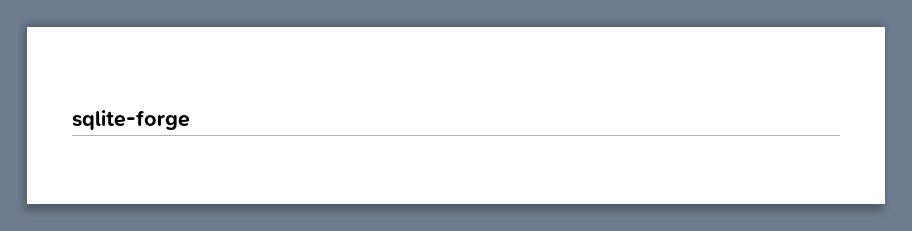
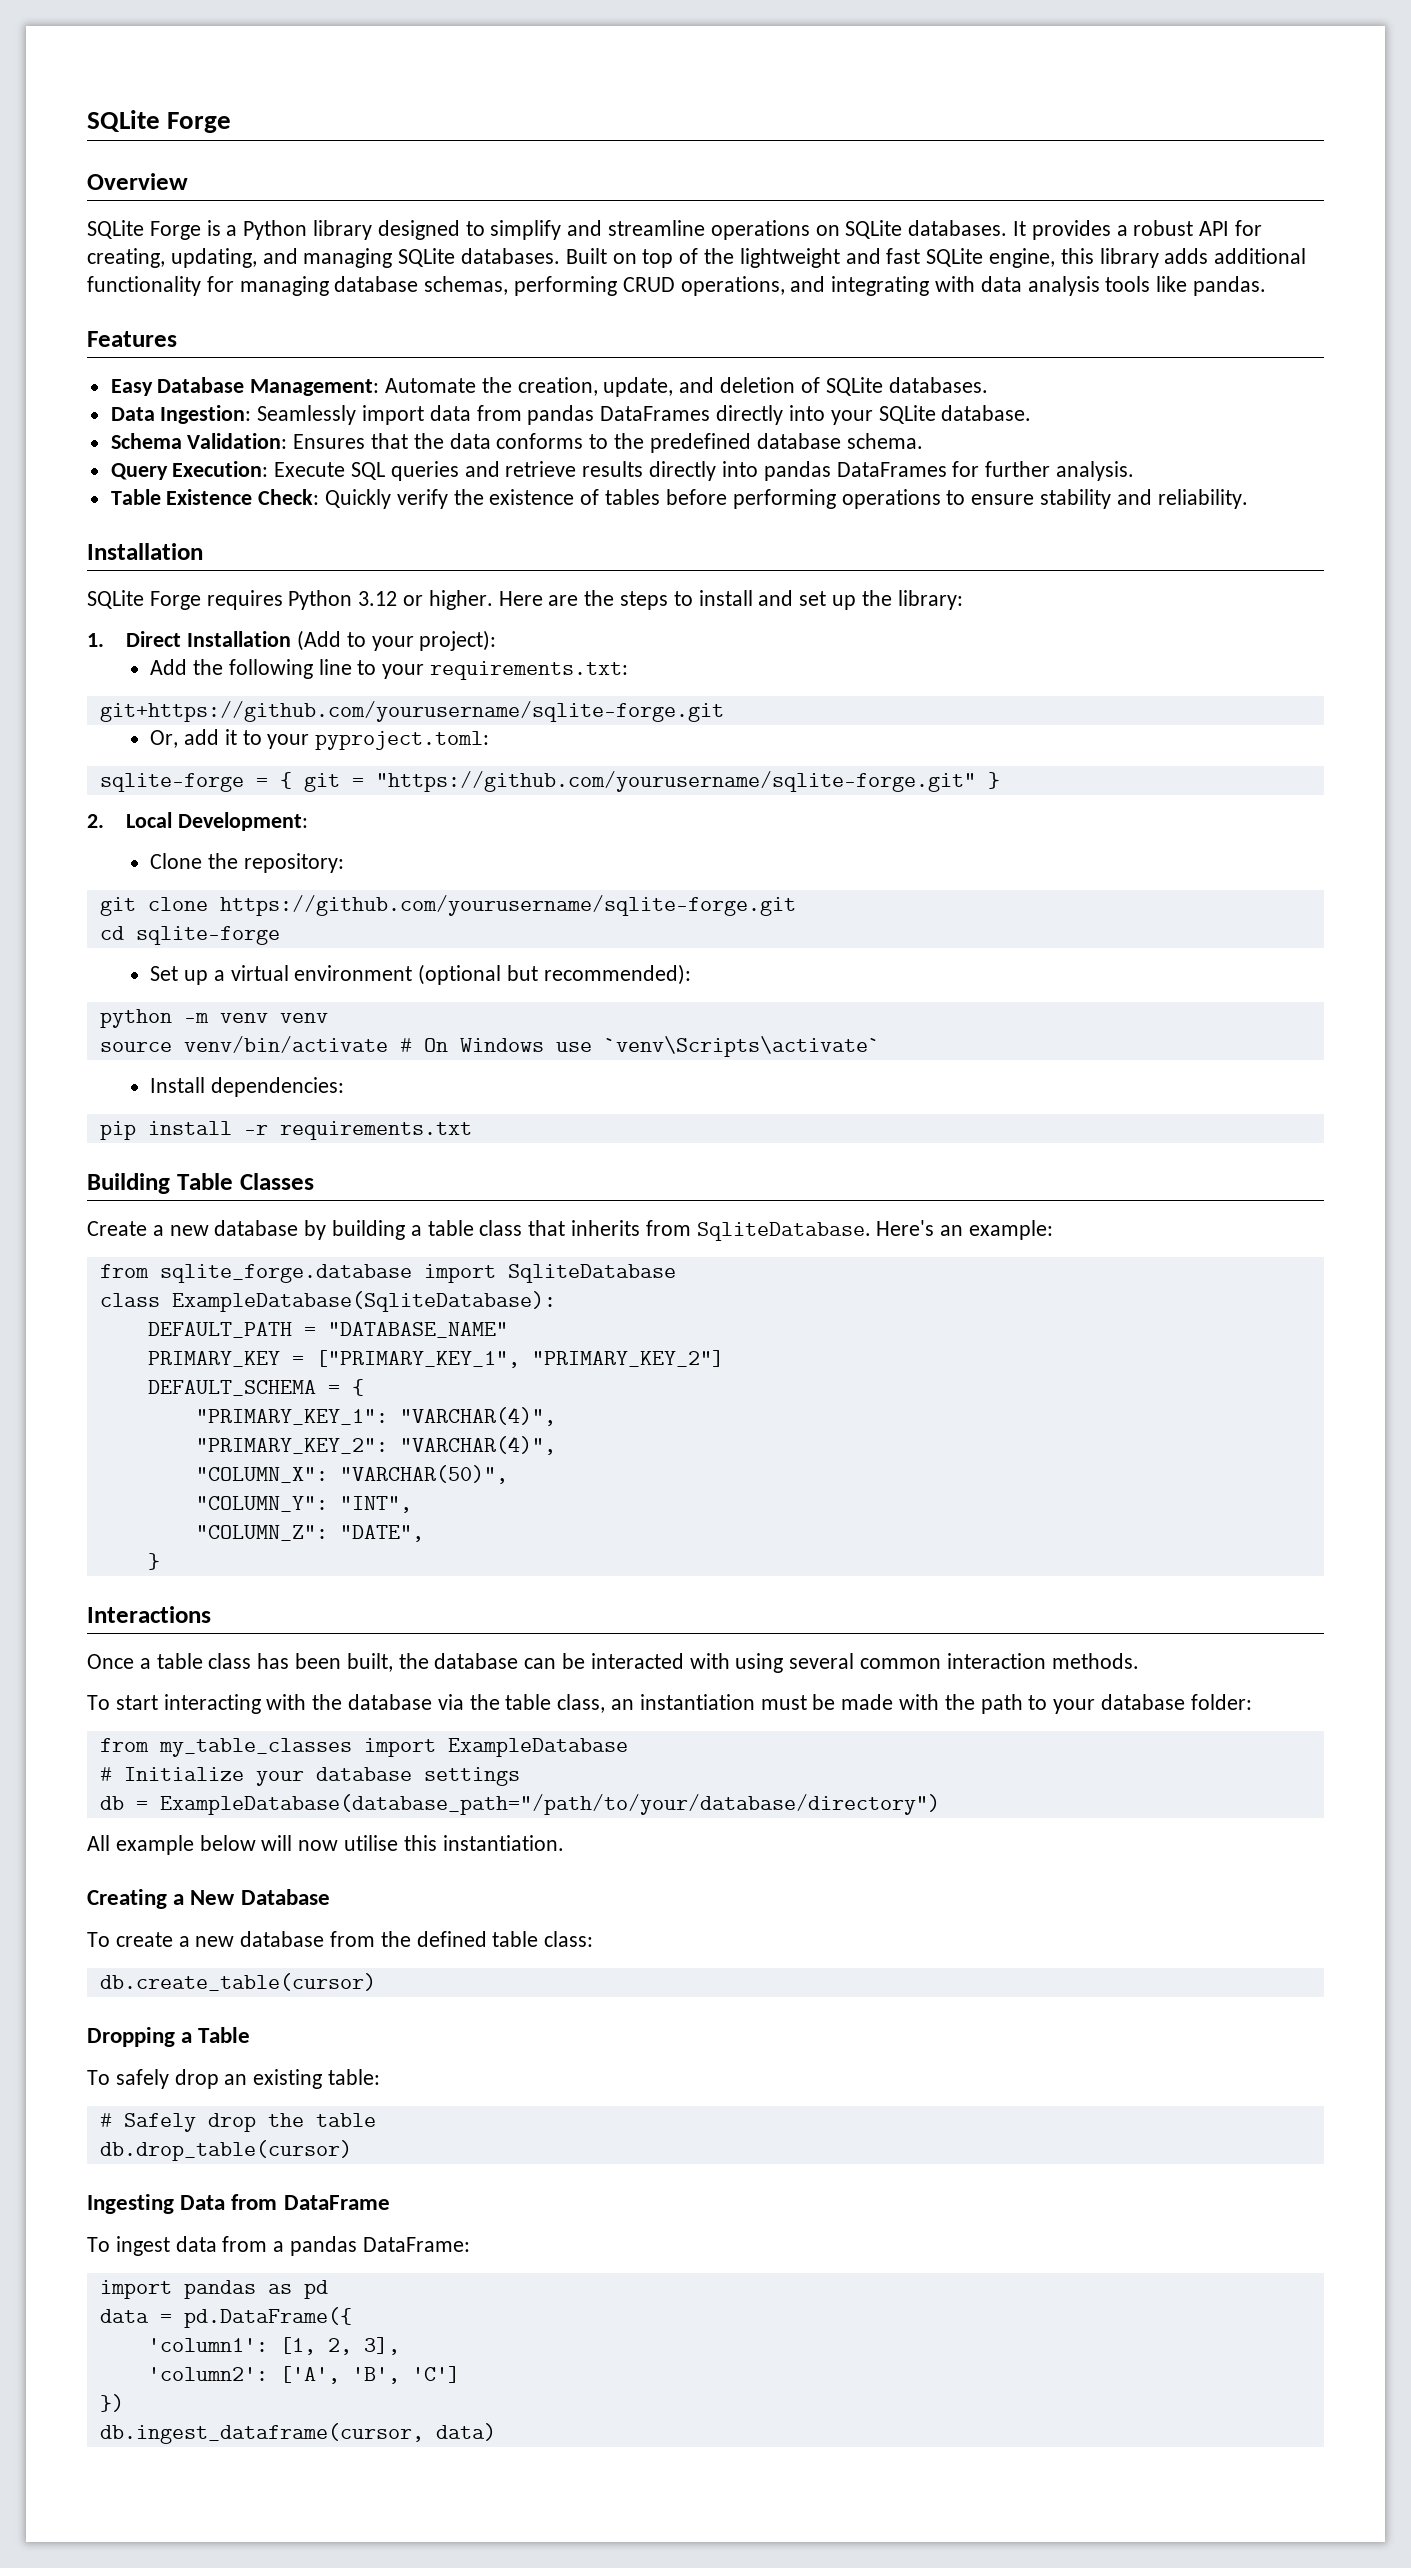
[72,110,190,130] sqlite-forge -> [87,110,232,133] [87,173,188,190] [87,220,1263,240] [87,248,1307,268] [87,276,1267,296] [87,331,177,347] [110,377,988,397] [110,405,1032,425] [110,433,923,453] [110,461,1134,481] [110,489,1248,509] [87,543,203,560] [87,590,963,610] [87,630,497,651] [150,659,628,680] [99,701,724,722] [150,729,490,750] [99,771,1000,792] [87,812,309,831] [150,853,344,873] [99,895,796,916] [99,926,280,945] [150,964,691,985] [99,1009,328,1028] [99,1036,880,1057] [150,1077,344,1097] [99,1121,472,1140] [87,1173,314,1194] [87,1220,1054,1241] [99,1264,676,1283] [99,1291,556,1312] [147,1322,508,1338] [147,1350,724,1368] [147,1379,364,1396] [195,1407,556,1426] [195,1436,556,1455] [195,1465,508,1484] [195,1496,412,1513] [195,1525,424,1542] [147,1553,160,1570] [87,1606,211,1623] [87,1653,1139,1673] [87,1694,1252,1714] [99,1738,628,1757] [99,1767,520,1786] [99,1794,940,1815] [87,1835,564,1855] [87,1889,330,1909] [87,1931,594,1947] [99,1973,376,1991] [87,2027,251,2047] [87,2069,381,2089] [99,2113,376,2132] [99,2140,352,2161] [87,2194,390,2214] [87,2236,470,2256] [99,2280,328,2299] [99,2307,352,2328] [147,2337,400,2355] [147,2366,460,2384] [99,2394,124,2412] [99,2423,496,2444] SQLite Forge // Overview // SQLite Forge is a Python library designed to simplify and streamline operations on SQLite databases. It provides a robust API for creating, updating, and managing SQLite databases. Built on top of the lightweight and fast SQLite engine, this library adds additional functionality for managing database schemas, performing CRUD operations, and integrating with data analysis tools like pandas. // Features // Easy Database Management: Automate the creation, update, and deletion of SQLite databases. // Data Ingestion: Seamlessly import data from pandas DataFrames directly into your SQLite database. // Schema Validation: Ensures that the data conforms to the predefined database schema. // Query Execution: Execute SQL queries and retrieve results directly into pandas DataFrames for further analysis. // Table Existence Check: Quickly verify the existence of tables before performing operations to ensure stability and reliability. // Installation // SQLite Forge requires Python 3.12 or higher. Here are the steps to install and set up the library: // 1. Direct Installation (Add to your project): // Add the following line to your requirements.txt: // git+https://github.com/yourusername/sqlite-forge.git // Or, add it to your pyproject.toml: // sqlite-forge = { git = "https://github.com/yourusername/sqlite-forge.git" } // 2. Local Development: // Clone the repository: // git clone https://github.com/yourusername/sqlite-forge.git // cd sqlite-forge // Set up a virtual environment (optional but recommended): // python -m venv venv // source venv/bin/activate # On Windows use `venv\Scripts\activate` // Install dependencies: // pip install -r requirements.txt // Building Table Classes // Create a new database by building a table class that inherits from SqliteDatabase. Here's an example: // from sqlite_forge.database import SqliteDatabase // class ExampleDatabase(SqliteDatabase): // DEFAULT_PATH = "DATABASE_NAME" // PRIMARY_KEY = ["PRIMARY_KEY_1", "PRIMARY_KEY_2"] // DEFAULT_SCHEMA = { // "PRIMARY_KEY_1": "VARCHAR(4)", // "PRIMARY_KEY_2": "VARCHAR(4)", // "COLUMN_X": "VARCHAR(50)", // "COLUMN_Y": "INT", // "COLUMN_Z": "DATE", // } // Interactions // Once a table class has been built, the database can be interacted with using several common interaction methods. // To start interacting with the database via the table class, an instantiation must be made with the path to your database folder: // from my_table_classes import ExampleDatabase // # Initialize your database settings // db = ExampleDatabase(database_path="/path/to/your/database/directory") // All example below will now utilise this instantiation. // Creating a New Database // To create a new database from the defined table class: // db.create_table(cursor) // Dropping a Table // To safely drop an existing table: // # Safely drop the table // db.drop_table(cursor) // Ingesting Data from DataFrame // To ingest data from a pandas DataFrame: // import pandas as pd // data = pd.DataFrame({ // 'column1': [1, 2, 3], // 'column2': ['A', 'B', 'C'] // }) // db.ingest_dataframe(cursor, data)

